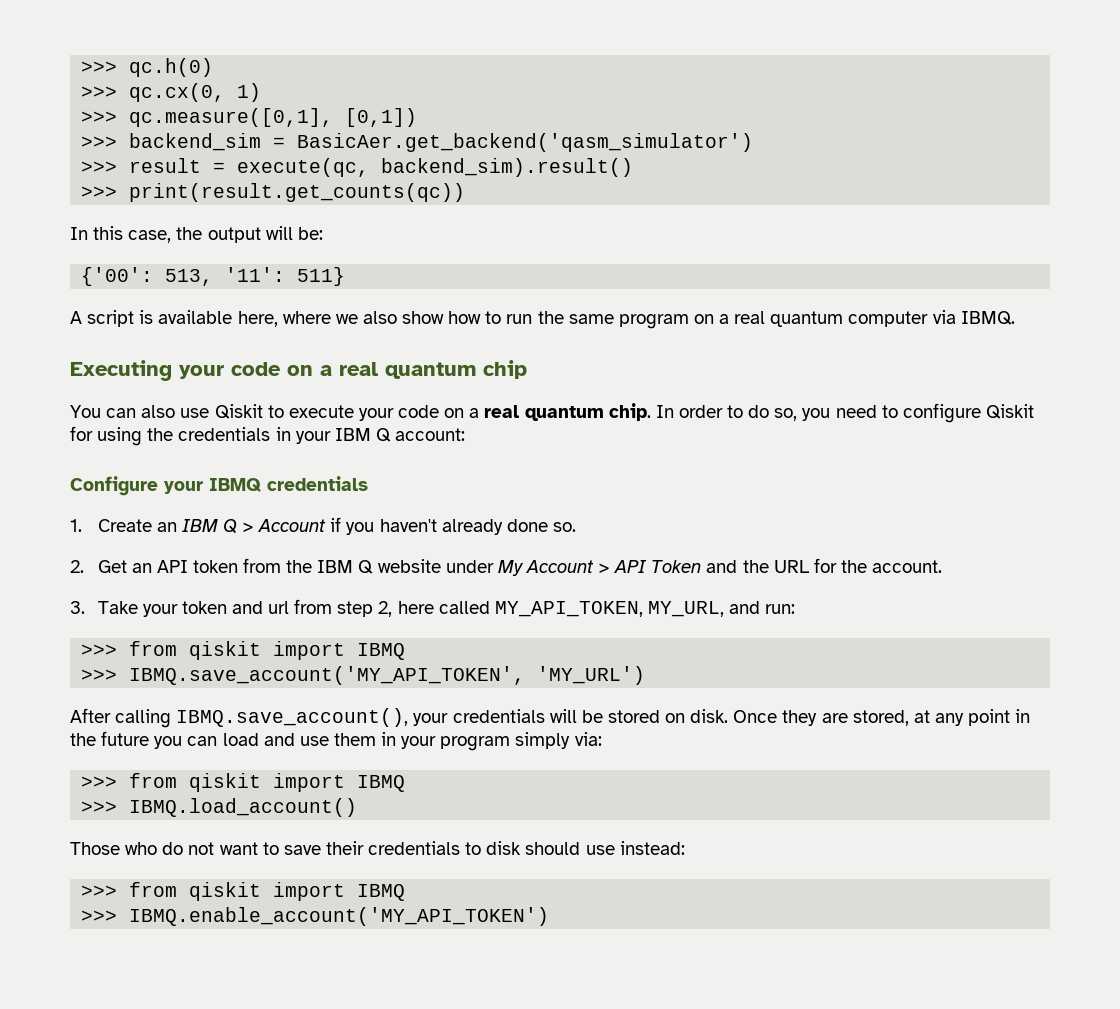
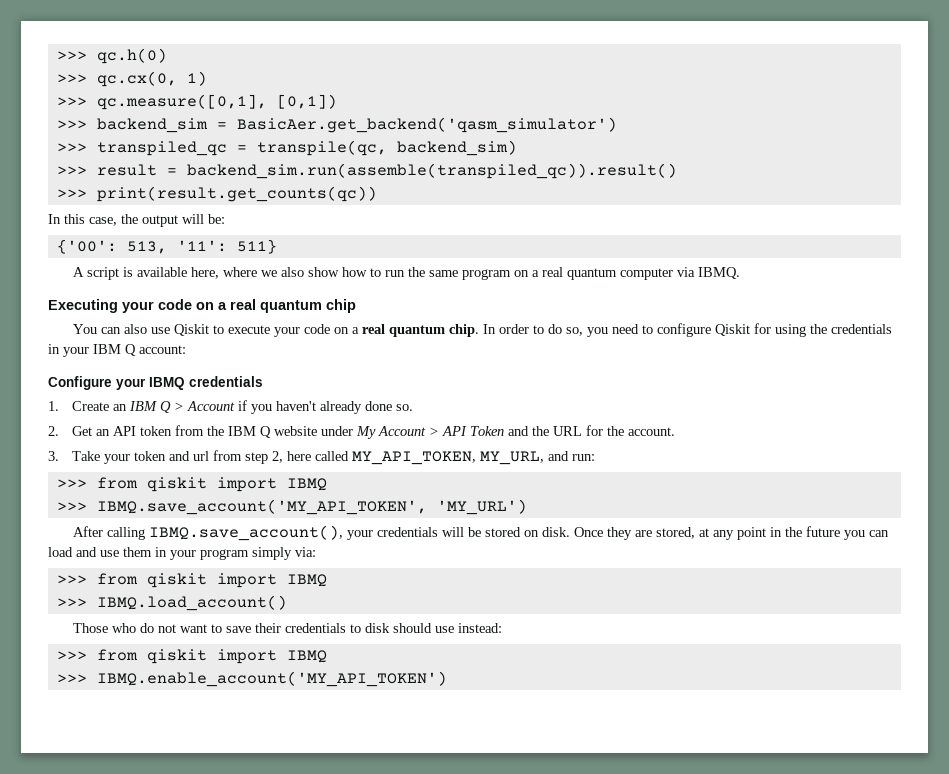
(754, 142) none -> [56,140,517,156] // >>> transpiled_qc = transpile(qc, backend_sim)
[237,158,634,177] execute(qc, backend_sim).result() -> [186,163,677,179] backend_sim.run(assemble(transpiled_qc)).result()

